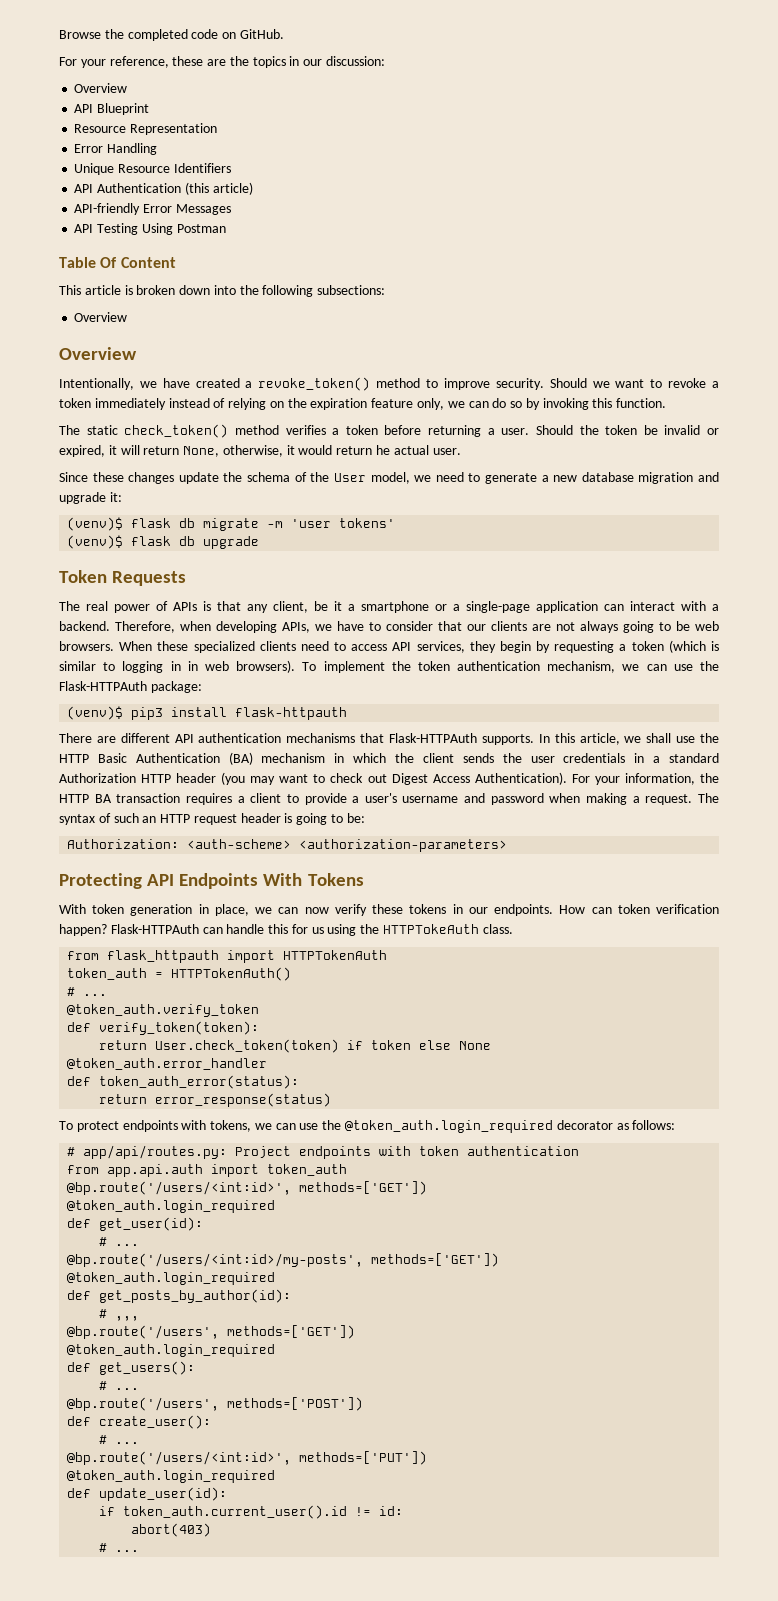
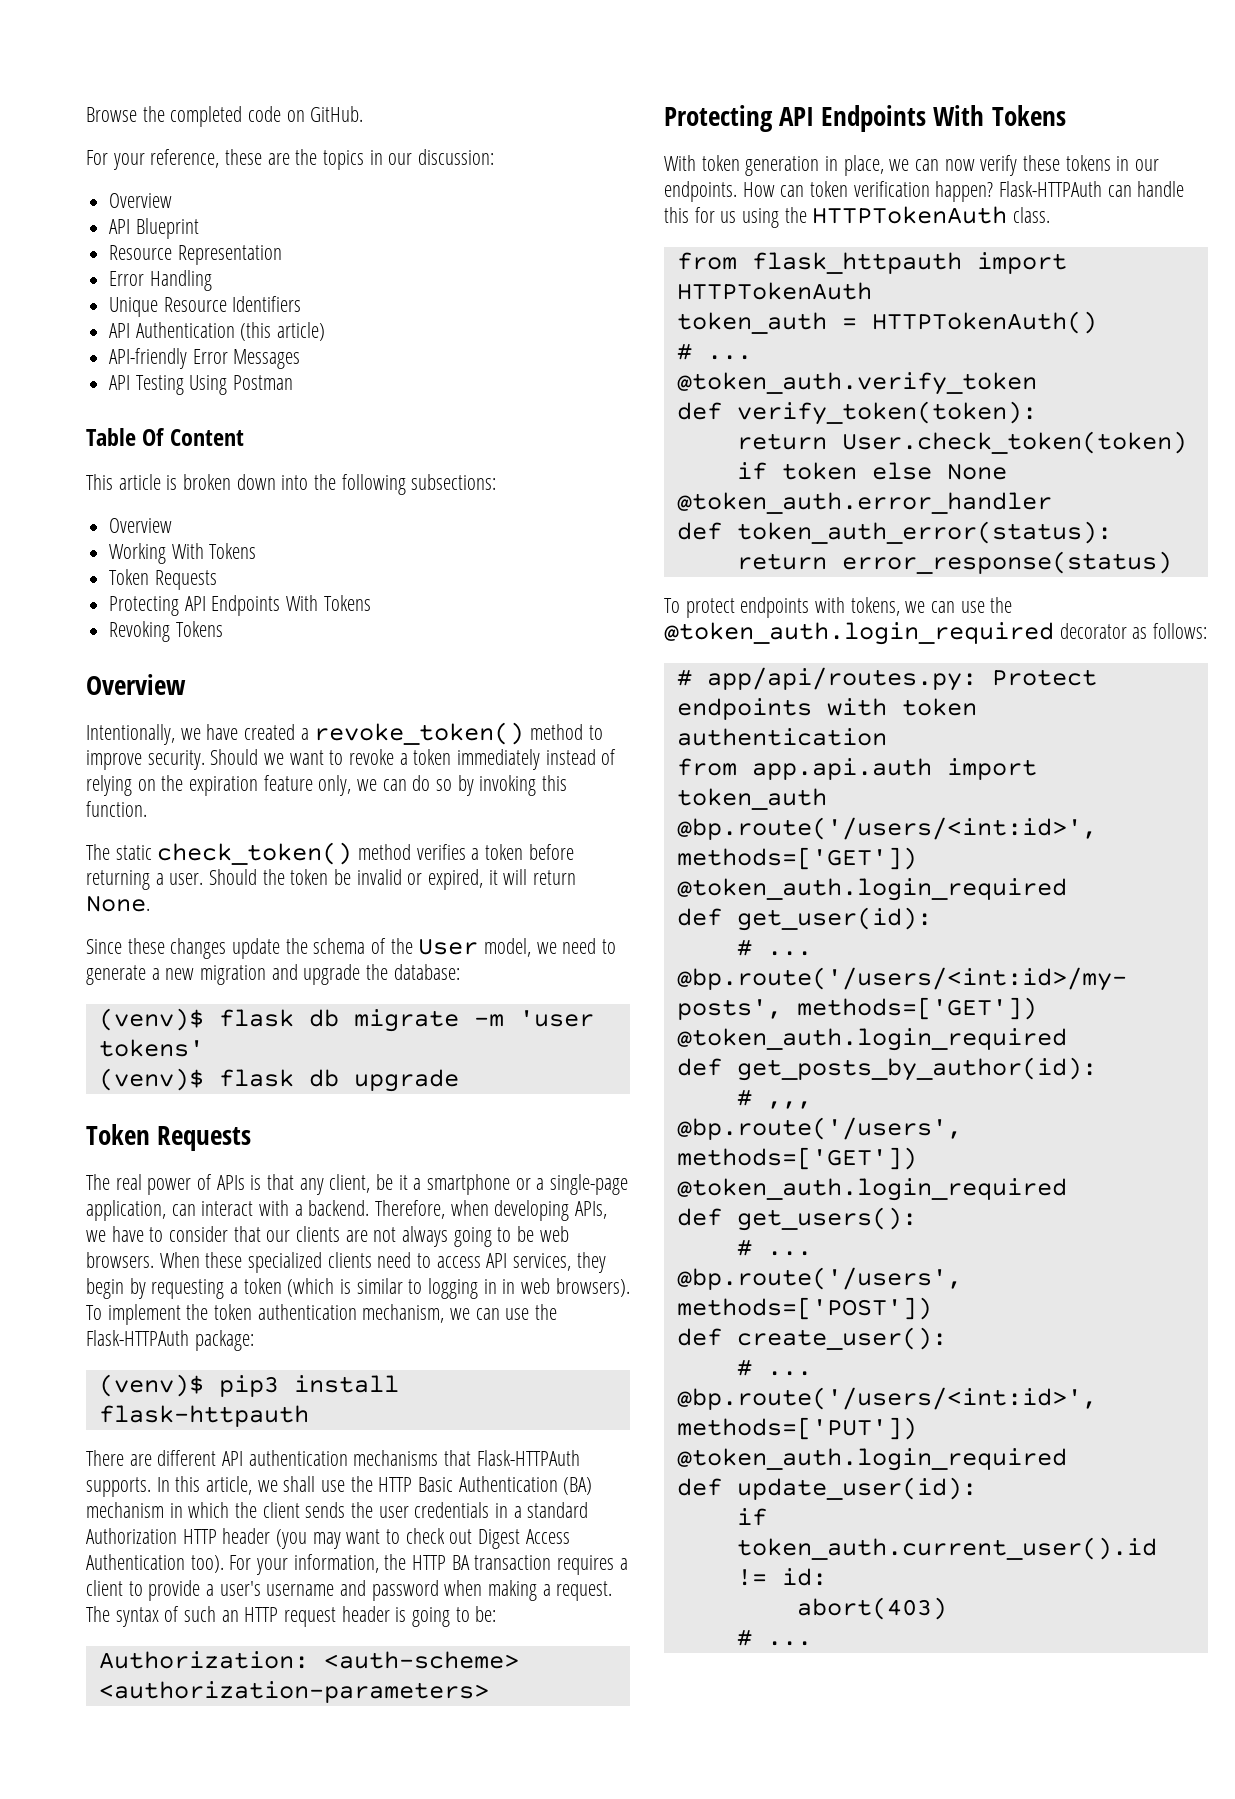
(128, 317) none -> [109,543,257,564] [109,569,217,590] [109,595,371,616] [109,621,223,642] // Working With Tokens // Token Requests // Protecting API Endpoints With Tokens // Revoking Tokens
[183,445,461,457] None, otherwise, it would return he actual user. -> [86,896,150,912] None.
[581,472,634,482] database -> (195, 974) none
[109,492,122,502] it: -> [366,964,460,980] the database:
[536,601,598,613] application -> [86,1200,166,1221] application,
[474,772,567,785] Authentication). -> [86,1554,224,1573] Authentication too).
[383,924,480,934] HTTPTokeAuth -> [812,206,1008,224] HTTPTokenAuth
[235,1146,292,1158] Project -> [991,669,1097,686] Protect

